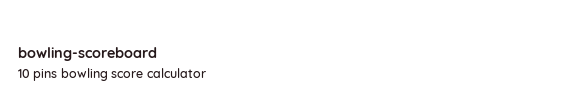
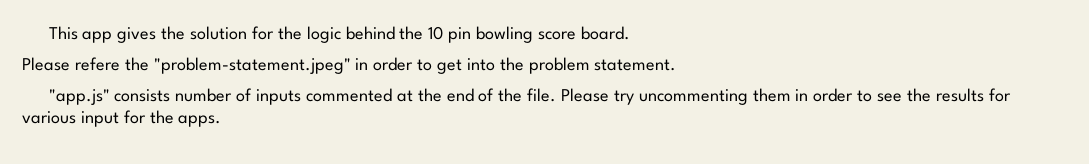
[18,47,157,61] [18,68,206,81] bowling-scoreboard // 10 pins bowling score calculator -> [48,26,630,43] [22,57,677,74] [48,88,1011,105] [22,110,222,127] This app gives the solution for the logic behind the 10 pin bowling score board. // Please refere the "problem-statement.jpeg" in order to get into the problem statement. // "app.js" consists number of inputs commented at the end of the file. Please try uncommenting them in order to see the results for various input for the apps.

